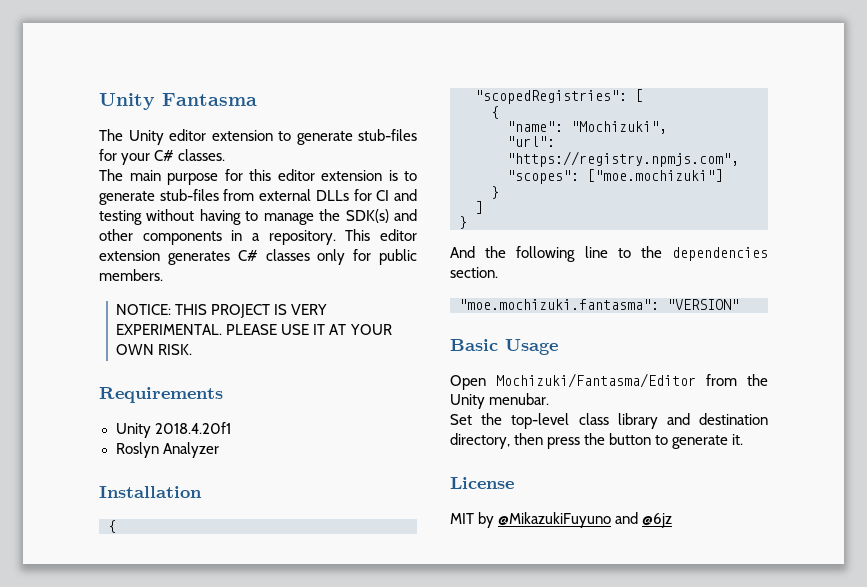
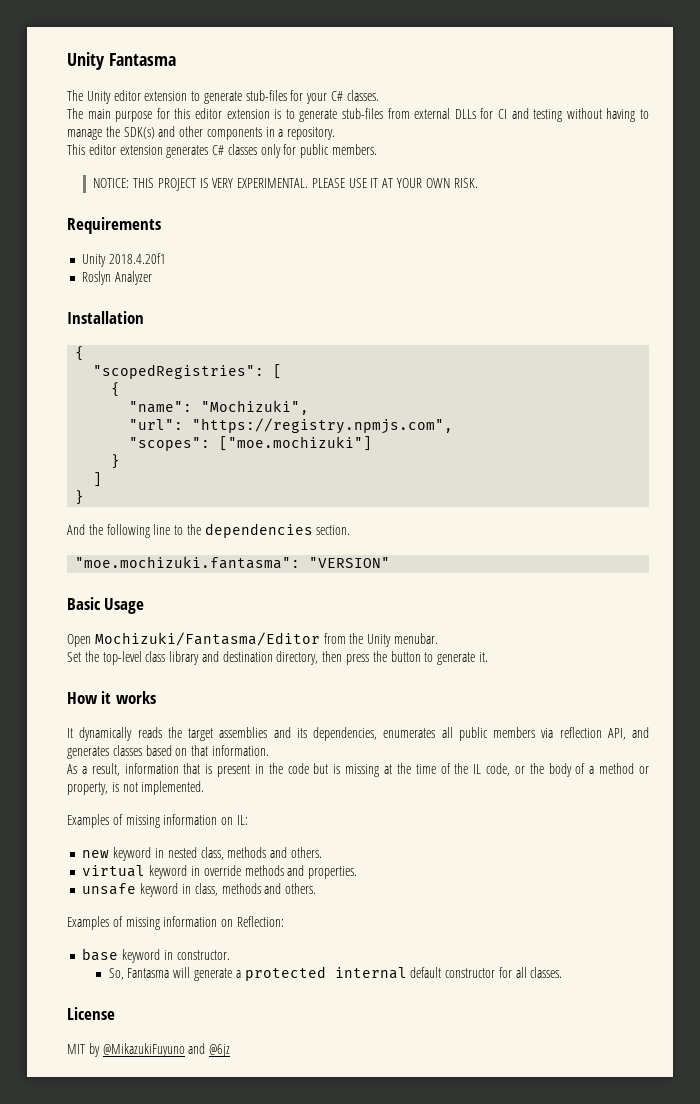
(336, 237) none -> (336, 133) //
(744, 439) none -> [67,691,156,704] [67,727,649,741] [67,745,269,759] [67,763,650,777] [67,781,205,795] [67,814,248,828] [82,847,322,861] [82,865,358,879] [82,883,317,897] [67,916,284,930] [82,948,230,963] [108,966,563,981] // How it works // It dynamically reads the target assemblies and its dependencies, enumerates all public members via reflection API, and generates classes based on that information. // As a result, information that is present in the code but is missing at the time of the IL code, or the body of a method or property, is not implemented. // Examples of missing information on IL: // new keyword in nested class, methods and others. // virtual keyword in override methods and properties. // unsafe keyword in class, methods and others. // Examples of missing information on Reflection: // base keyword in constructor. // So, Fantasma will generate a protected internal default constructor for all classes.

